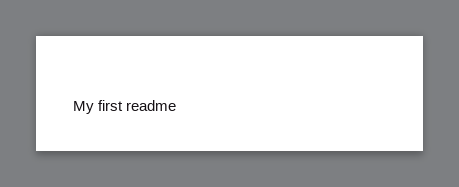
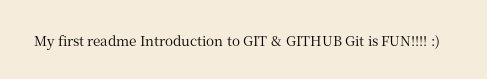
(177, 105) none -> [139,35,441,49] Introduction to GIT & GITHUB Git is FUN!!!! :)

